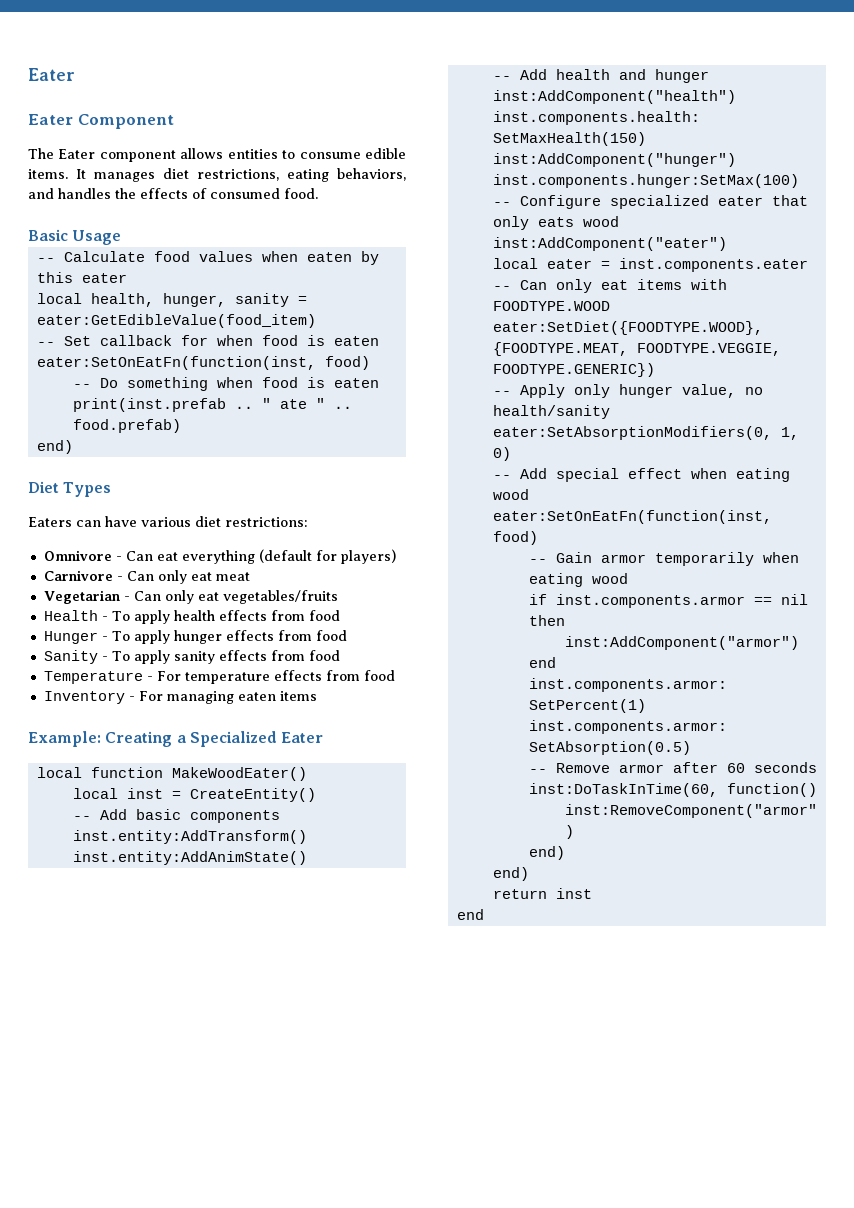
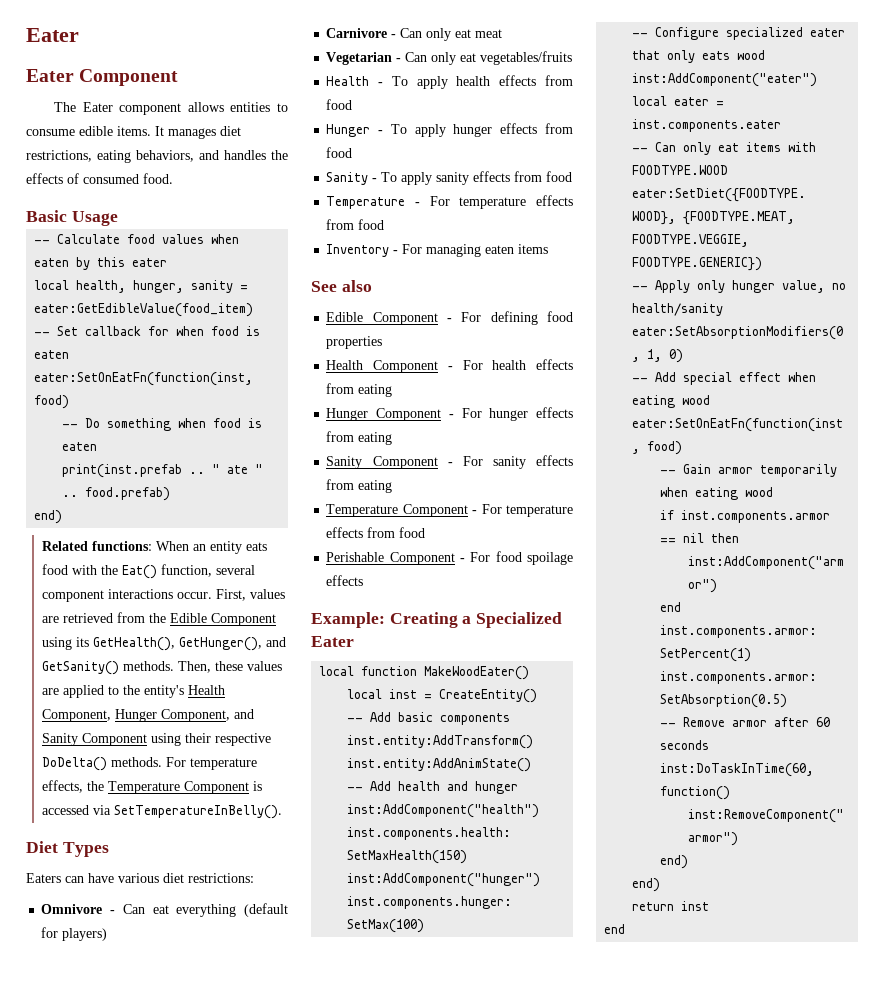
(73, 447) none -> [41,541,267,554] [41,564,255,579] [41,589,285,602] [41,612,276,626] [41,637,286,651] [41,661,282,675] [41,685,225,698] [41,709,254,722] [41,733,271,746] [41,757,257,771] [41,780,262,794] [41,805,282,819] // Related functions: When an entity eats food with the Eat() function, several component interactions occur. First, values are retrieved from the Edible Component using its GetHealth(), GetHunger(), and GetSanity() methods. Then, these values are applied to the entity's Health Component, Hunger Component, and Sanity Component using their respective DoDelta() methods. For temperature effects, the Temperature Component is accessed via SetTemperatureInBelly().
(317, 696) none -> [311,280,372,292] [326,311,573,325] [326,336,383,349] [326,359,573,373] [326,383,393,397] [326,407,573,421] [326,431,393,445] [326,455,573,469] [326,479,393,493] [326,504,573,517] [326,527,426,538] [326,551,573,565] [326,575,364,586] // See also // Edible Component - For defining food properties // Health Component - For health effects from eating // Hunger Component - For hunger effects from eating // Sanity Component - For sanity effects from eating // Temperature Component - For temperature effects from food // Perishable Component - For food spoilage effects

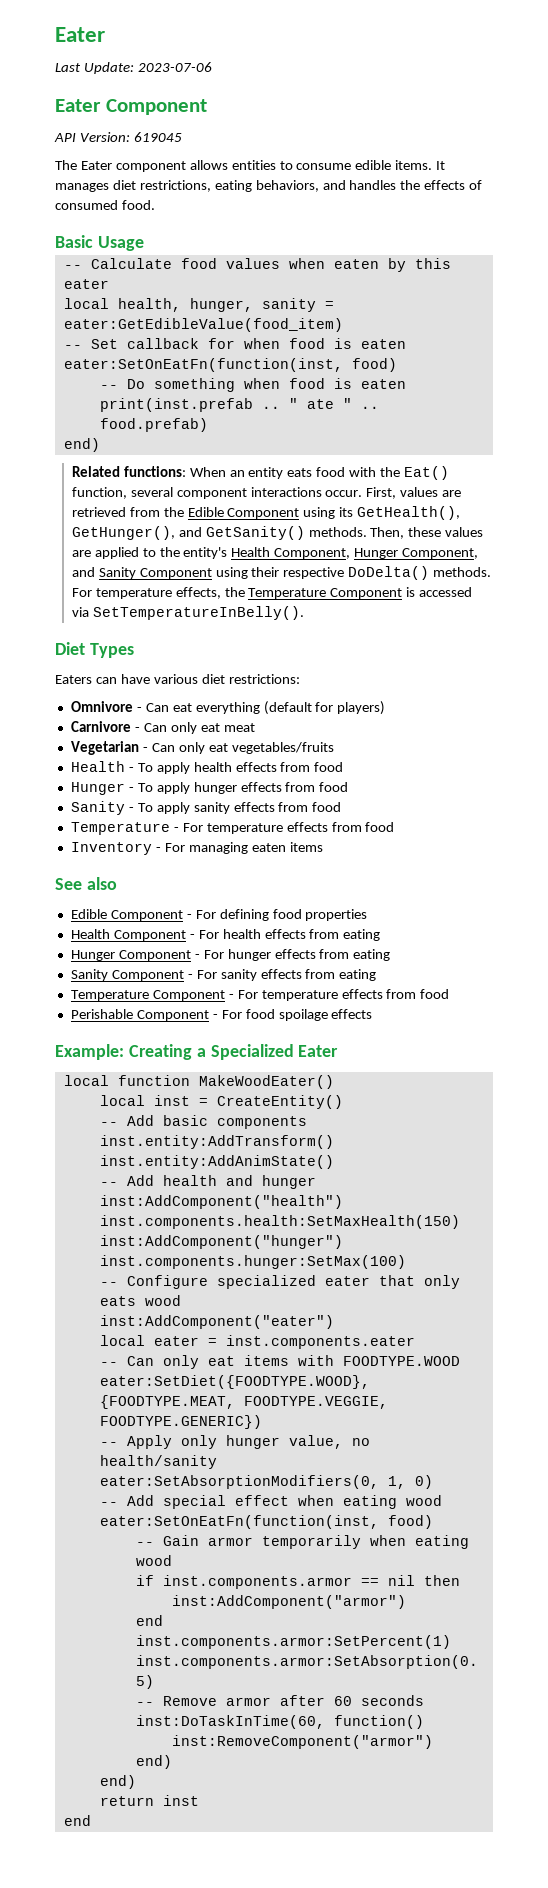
[26,28,79,42] Eater -> [55,27,105,42] [55,62,212,74] Eater // Last Update: 2023-07-06
(179, 77) none -> [54,132,182,142] // API Version: 619045

